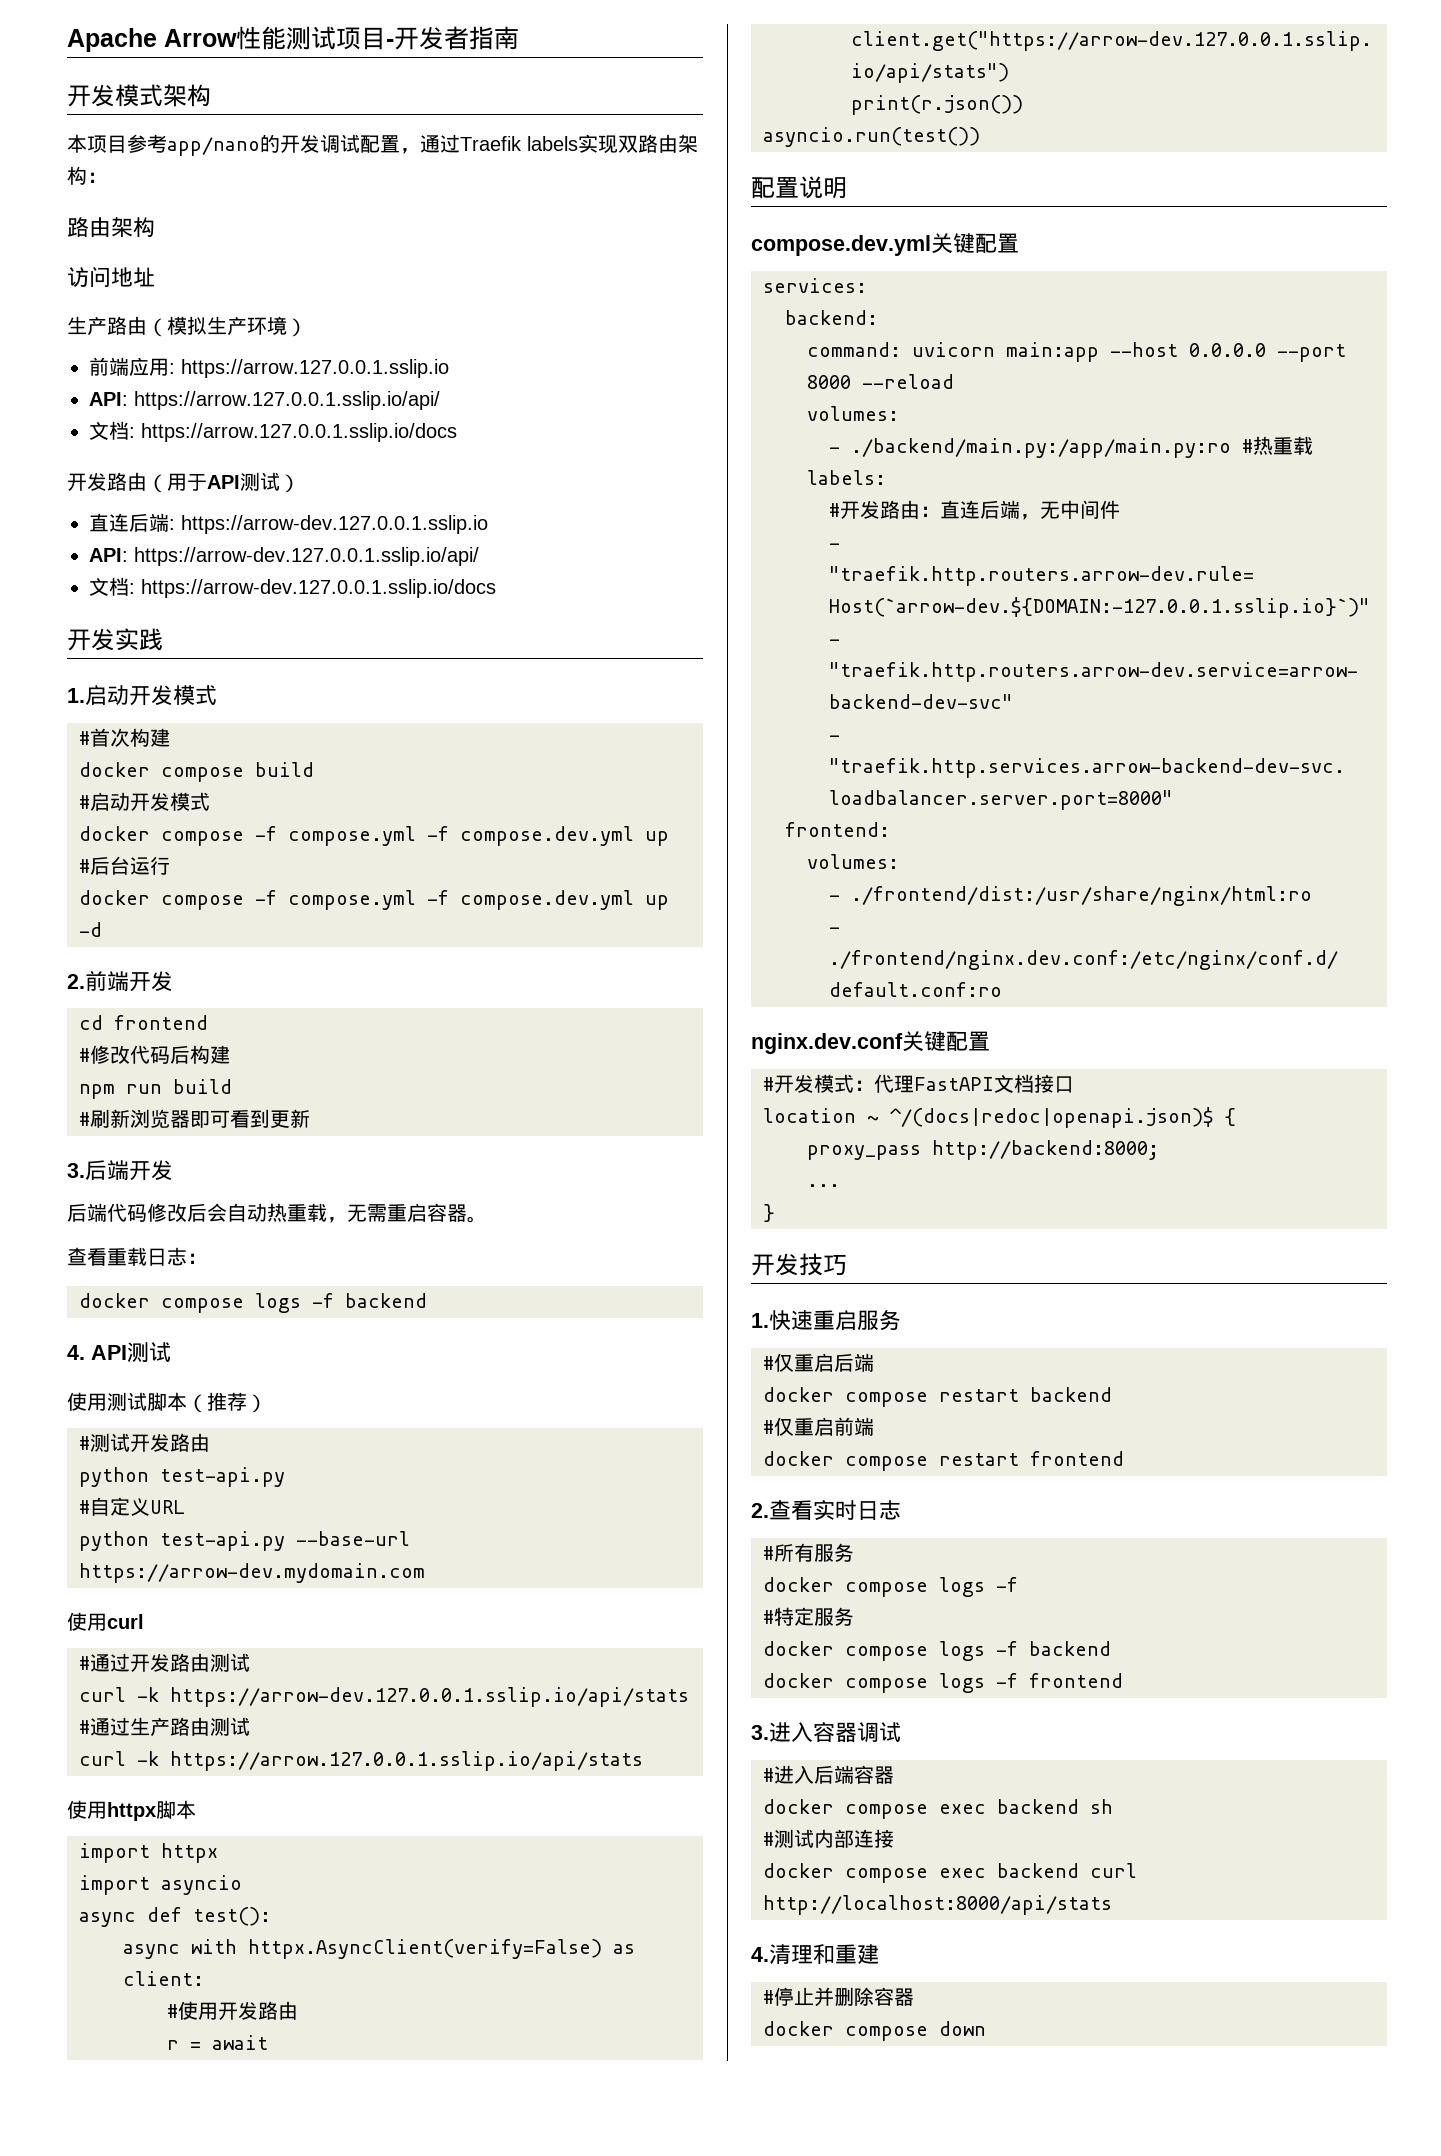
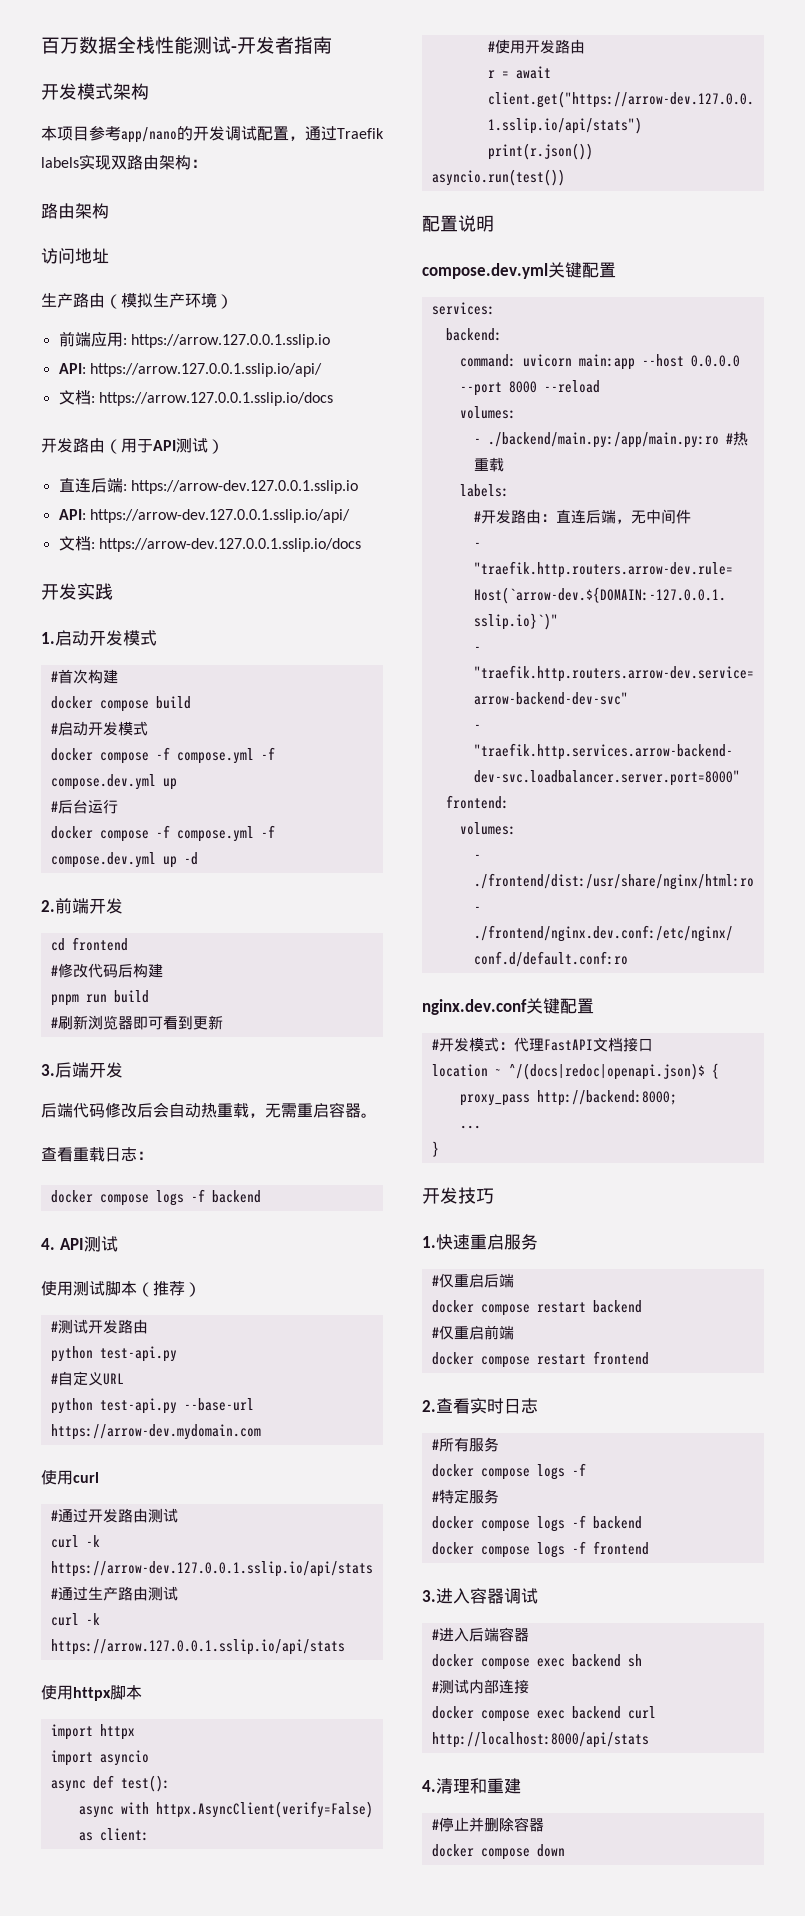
[67,28,237,52] Apache Arrow -> [41,36,155,54] 百万数据全栈
[336,27,386,50] 项目 -> (231, 45) none
[79,1084,115,1099] npm -> [50,994,79,1006] pnpm

